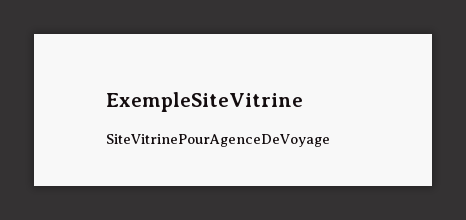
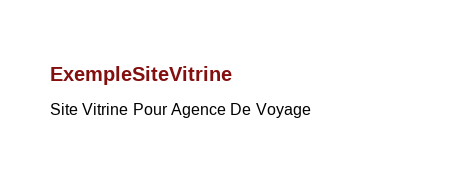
[106,134,330,147] SiteVitrinePourAgenceDeVoyage -> [50,103,311,118] Site Vitrine Pour Agence De Voyage

